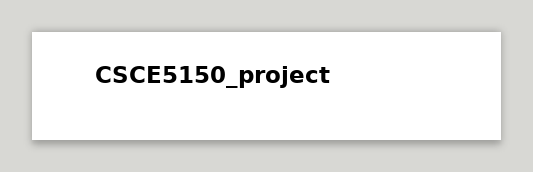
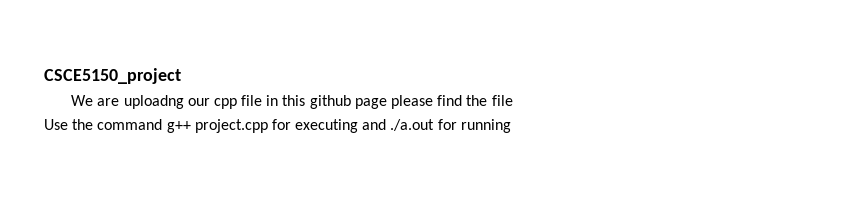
(330, 77) none -> [71,95,513,109] [44,119,511,133] // We are uploadng our cpp file in this github page please find the file // Use the command g++ project.cpp for executing and ./a.out for running

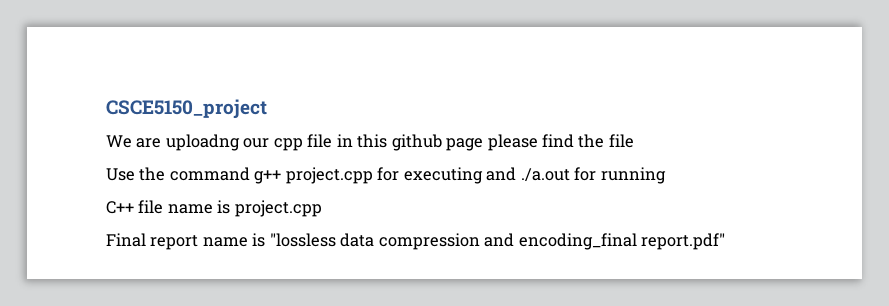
(511, 126) none -> [106,200,322,217] [106,233,726,250] // C++ file name is project.cpp // Final report name is "lossless data compression and encoding_final report.pdf"

